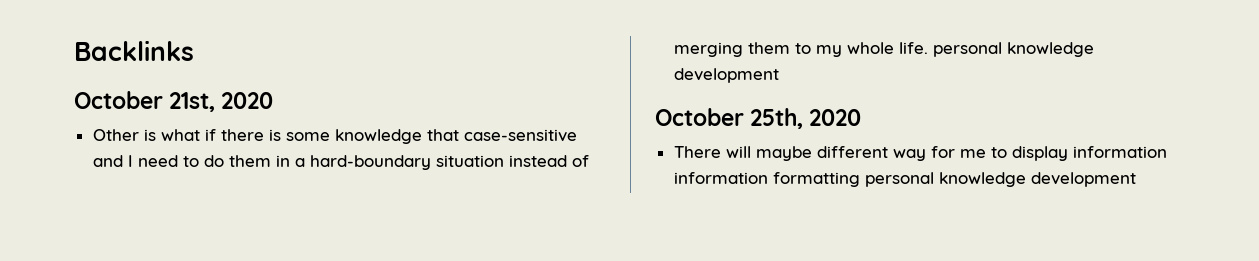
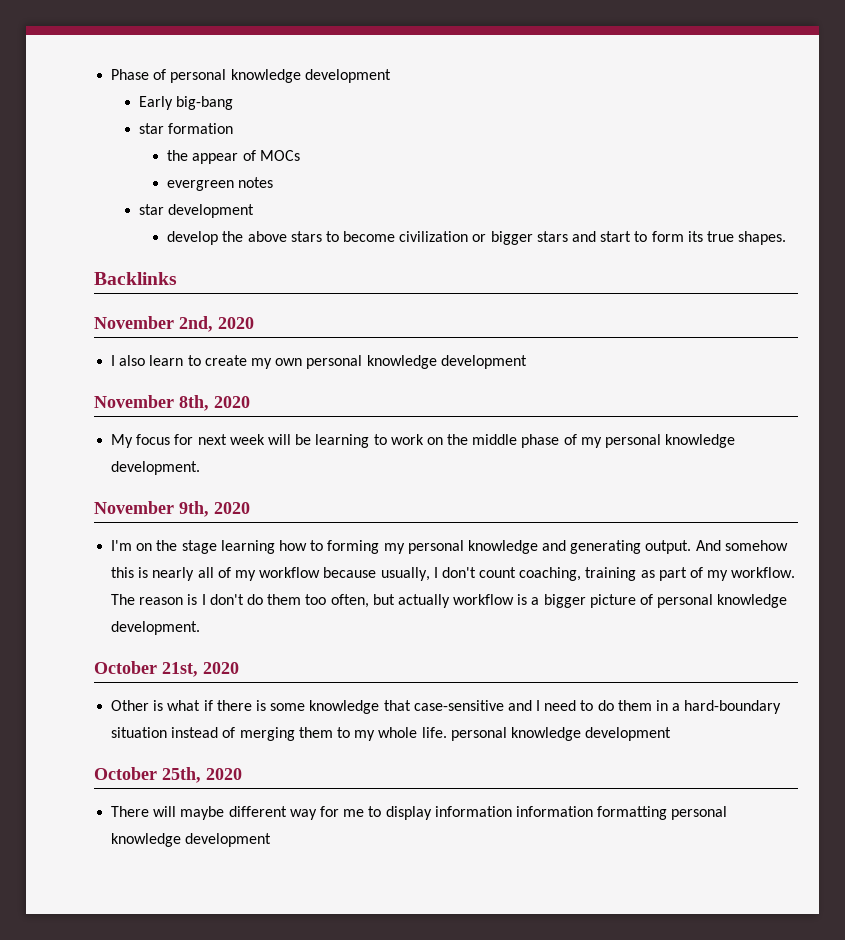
[74,40,194,61] Backlinks -> [111,69,391,83] [139,96,234,110] [139,123,234,134] [167,150,300,164] [167,177,274,191] [139,204,255,218] [167,231,787,245] [94,272,177,285] [94,316,254,332] [111,355,527,369] [94,395,250,411] [111,434,736,448] [111,461,201,475] [94,501,250,517] [111,540,788,554] [111,567,796,581] [111,594,788,608] [111,621,201,635] Phase of personal knowledge development // Early big-bang // star formation // the appear of MOCs // evergreen notes // star development // develop the above stars to become civilization or bigger stars and start to form its true shapes. // Backlinks // November 2nd, 2020 // I also learn to create my own personal knowledge development // November 8th, 2020 // My focus for next week will be learning to work on the middle phase of my personal knowledge development. // November 9th, 2020 // I'm on the stage learning how to forming my personal knowledge and generating output. And somehow this is nearly all of my workflow because usually, I don't count coaching, training as part of my workflow. The reason is I don't do them too often, but actually workflow is a bigger picture of personal knowledge development.

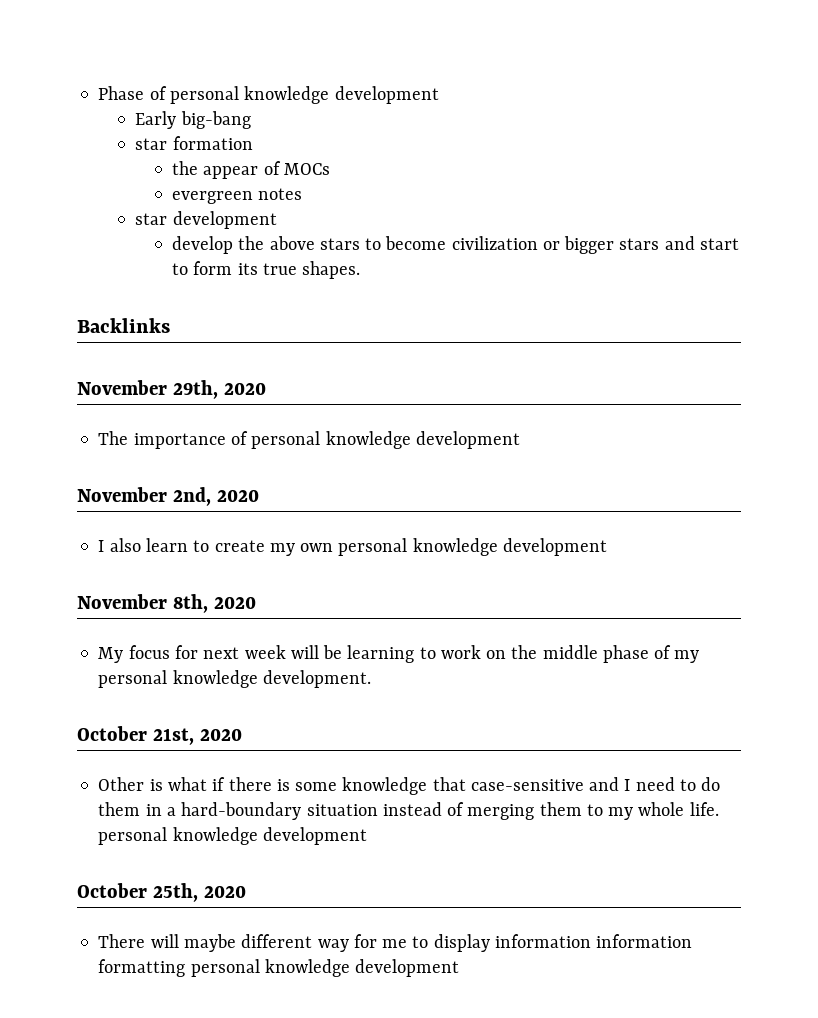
(177, 278) none -> [77,380,266,399] [98,431,520,449] // November 29th, 2020 // The importance of personal knowledge development
[94,501,250,517] [111,540,788,554] [111,567,796,581] [111,594,788,608] [111,621,201,635] // November 9th, 2020 // I'm on the stage learning how to forming my personal knowledge and generating output. And somehow this is nearly all of my workflow because usually, I don't count coaching, training as part of my workflow. The reason is I don't do them too often, but actually workflow is a bigger picture of personal knowledge development. -> (371, 679) none

